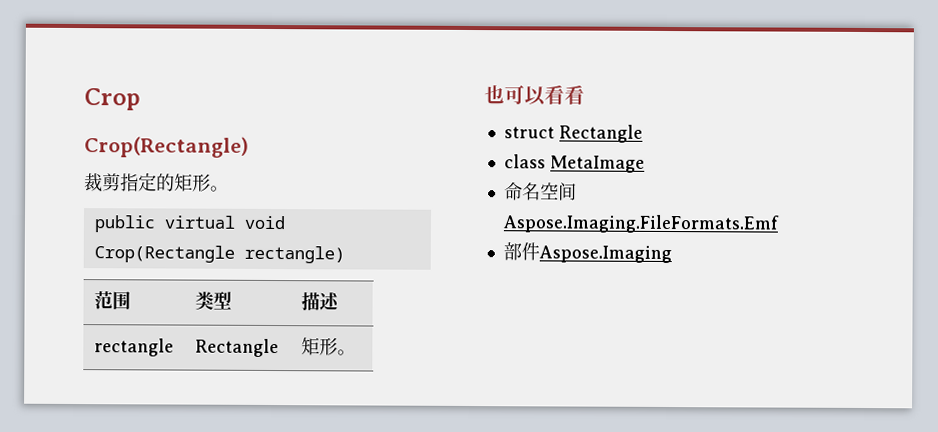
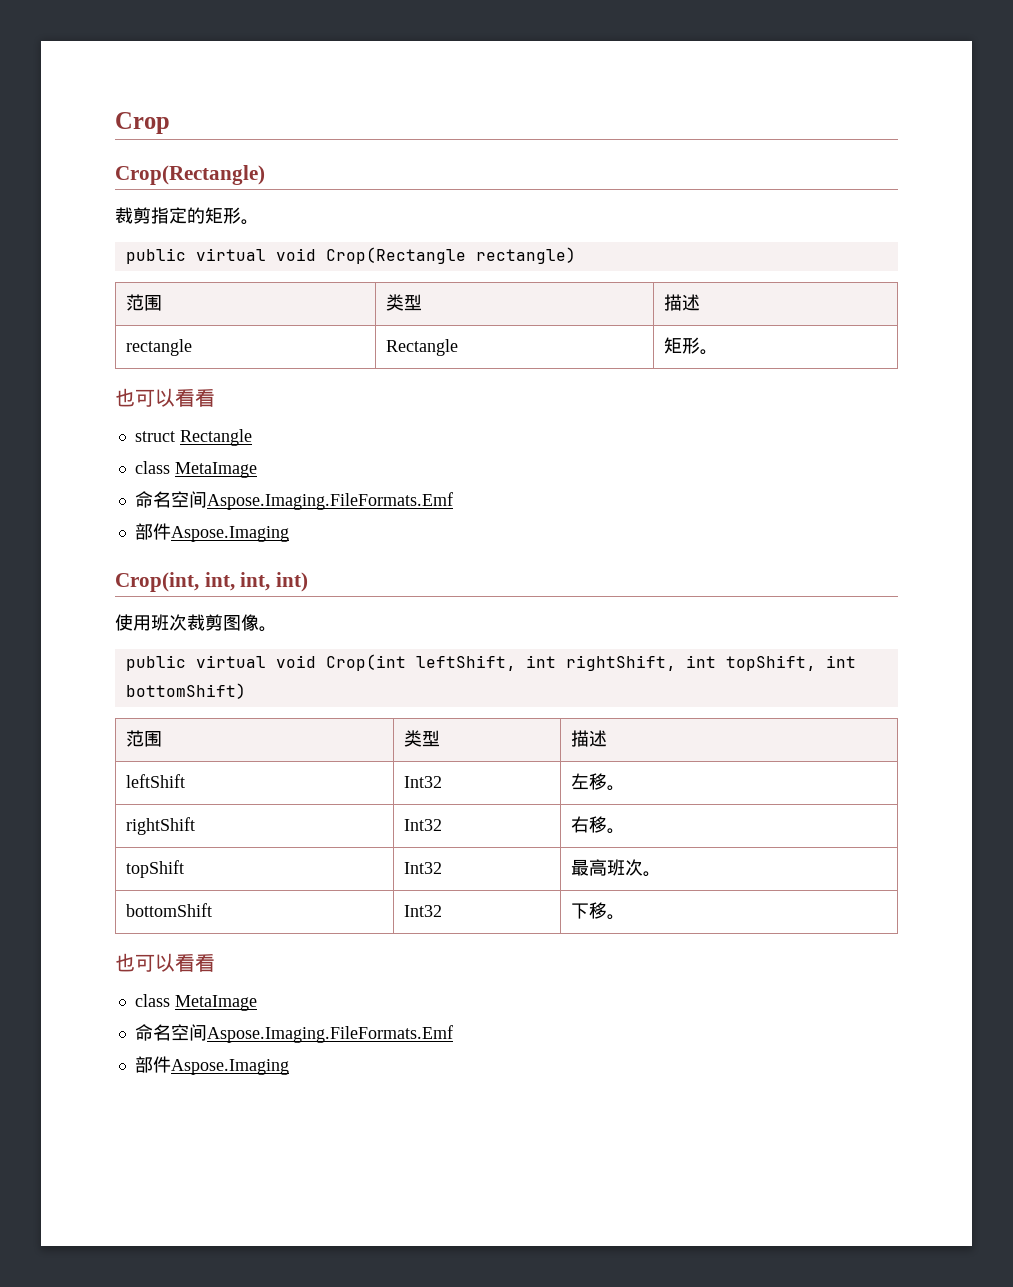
(672, 254) none -> [115,572,309,592] [115,614,277,632] [125,654,856,671] [125,683,246,699] [126,730,163,747] [404,730,441,747] [571,730,608,747] [126,774,186,788] [404,776,443,788] [571,773,626,791] [126,817,196,835] [404,819,443,831] [571,816,626,834] [126,860,185,878] [404,862,443,874] [571,859,662,877] [126,903,213,917] [404,905,443,917] [571,902,626,920] [115,953,215,972] [134,994,257,1011] [134,1024,453,1043] [134,1056,289,1075] // Crop(int, int, int, int) // 使用班次裁剪图像。 // public virtual void Crop(int leftShift, int rightShift, int topShift, int bottomShift) // 范围 | 类型 | 描述 // leftShift | Int32 | 左移。 // rightShift | Int32 | 右移。 // topShift | Int32 | 最高班次。 // bottomShift | Int32 | 下移。 // 也可以看看 // class MetaImage // 命名空间Aspose.Imaging.FileFormats.Emf // 部件Aspose.Imaging

